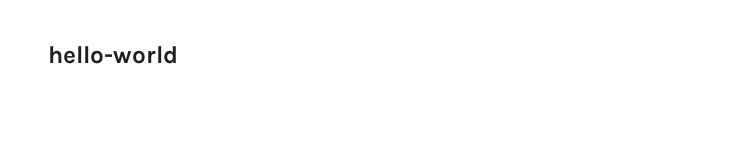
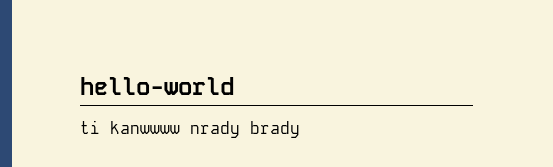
(178, 55) none -> [80,120,300,138] // ti kanwwww nrady brady

